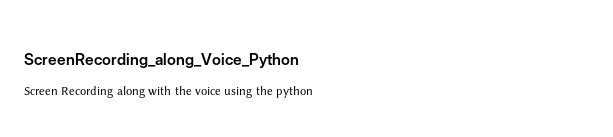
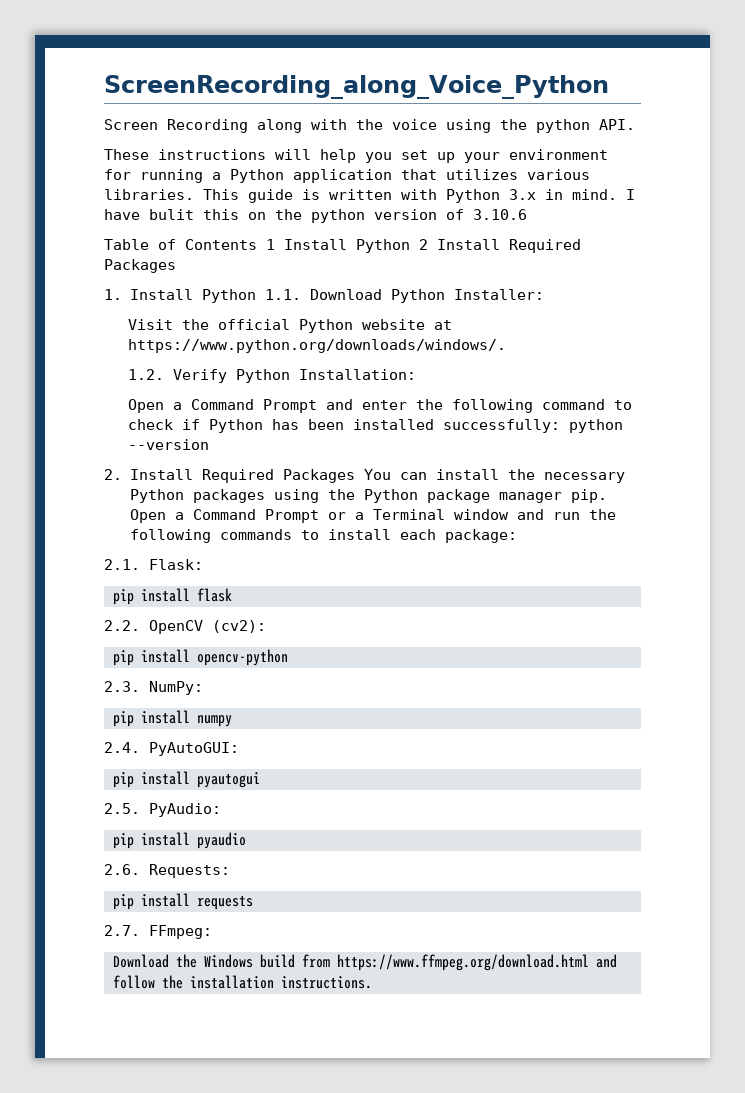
(313, 92) none -> [599,119,635,130] [104,149,608,163] [104,169,590,183] [104,189,635,203] [104,209,527,223] [104,239,581,253] [104,259,176,273] [104,289,544,303] [128,319,453,333] [128,339,507,353] [128,369,417,383] [128,399,633,413] [128,419,624,433] [128,439,210,450] [104,469,625,483] [129,489,607,503] [129,509,616,523] [129,529,517,543] [104,559,203,570] [113,588,232,605] [104,620,266,634] [113,649,288,666] [104,681,203,695] [113,710,232,727] [104,742,239,756] [113,771,260,788] [104,803,221,817] [113,832,246,849] [104,864,230,878] [113,893,253,910] [104,925,212,939] [113,954,617,971] [113,975,372,989] API. // These instructions will help you set up your environment for running a Python application that utilizes various libraries. This guide is written with Python 3.x in mind. I have bulit this on the python version of 3.10.6 // Table of Contents 1 Install Python 2 Install Required Packages // 1. Install Python 1.1. Download Python Installer: // Visit the official Python website at https://www.python.org/downloads/windows/. // 1.2. Verify Python Installation: // Open a Command Prompt and enter the following command to check if Python has been installed successfully: python --version // 2. Install Required Packages You can install the necessary Python packages using the Python package manager pip. Open a Command Prompt or a Terminal window and run the following commands to install each package: // 2.1. Flask: // pip install flask // 2.2. OpenCV (cv2): // pip install opencv-python // 2.3. NumPy: // pip install numpy // 2.4. PyAutoGUI: // pip install pyautogui // 2.5. PyAudio: // pip install pyaudio // 2.6. Requests: // pip install requests // 2.7. FFmpeg: // Download the Windows build from https://www.ffmpeg.org/download.html and follow the installation instructions.

